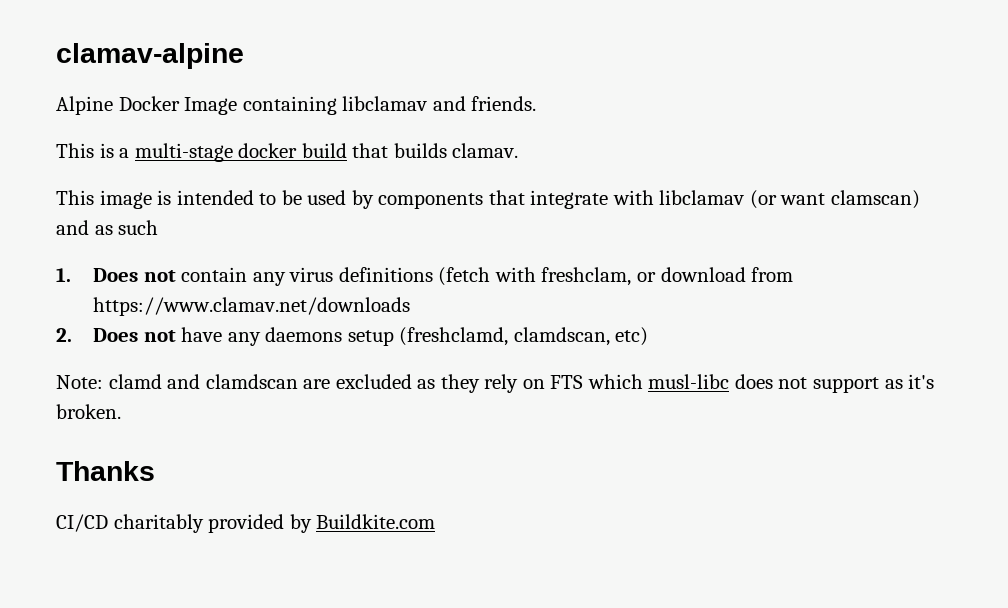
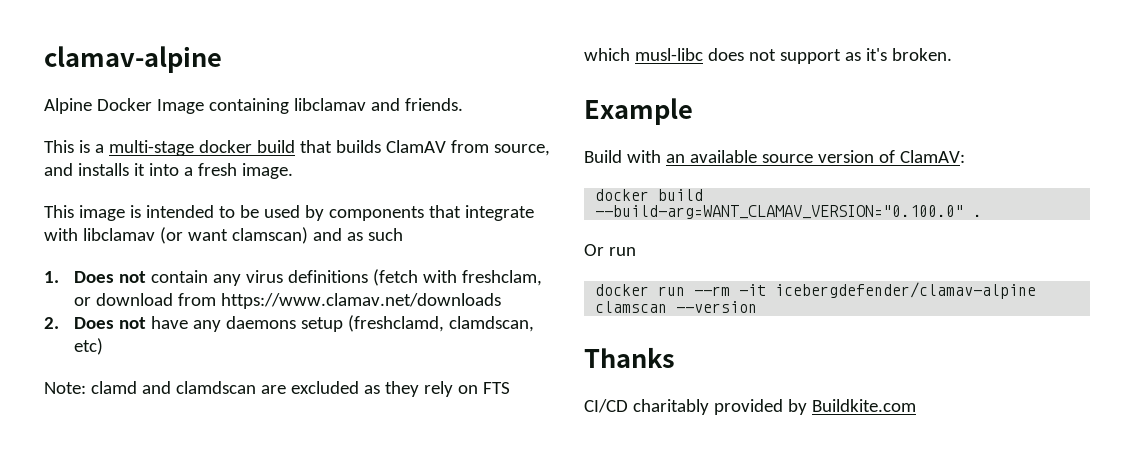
[452,143,519,158] clamav. -> [385,140,550,156] [44,163,293,179] ClamAV from source, and installs it into a fresh image.
(121, 411) none -> [584,98,693,125] [584,150,965,163] [595,189,704,201] [595,205,983,219] [584,244,636,256] [595,282,1037,299] [595,301,758,313] // Example // Build with an available source version of ClamAV: // docker build --build-arg=WANT_CLAMAV_VERSION="0.100.0" . // Or run // docker run --rm -it icebergdefender/clamav-alpine clamscan --version

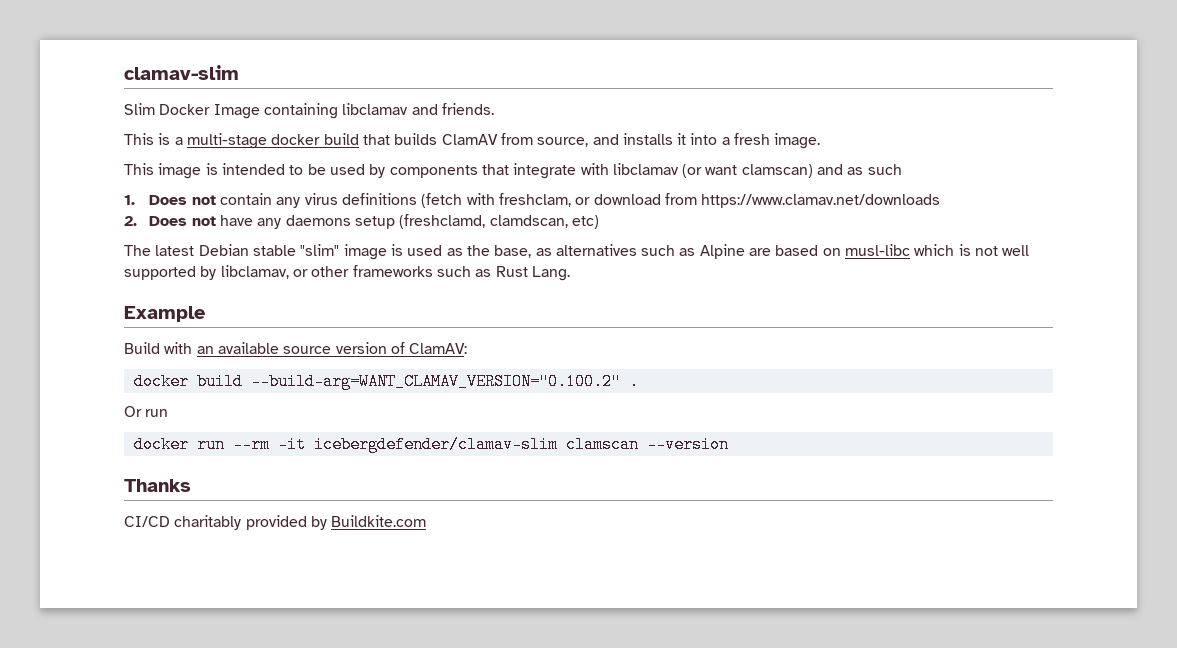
[44,46,222,73] [44,98,92,114] clamav-alpine // Alpine -> [124,65,239,80] [124,103,155,115] clamav-slim // Slim
[44,381,510,397] [584,48,952,64] Note: clamd and clamdscan are excluded as they rely on FTS which musl-libc does not support as it's broken. -> [124,244,1030,260] [124,265,570,281] The latest Debian stable "slim" image is used as the base, as alternatives such as Alpine are based on musl-libc which is not well supported by libclamav, or other frameworks such as Rust Lang.
[595,205,965,219] --build-arg=WANT_CLAMAV_VERSION="0.100.0" -> [250,373,621,390] --build-arg=WANT_CLAMAV_VERSION="0.100.2"
[775,282,1037,299] icebergdefender/clamav-alpine -> [313,436,558,453] icebergdefender/clamav-slim

